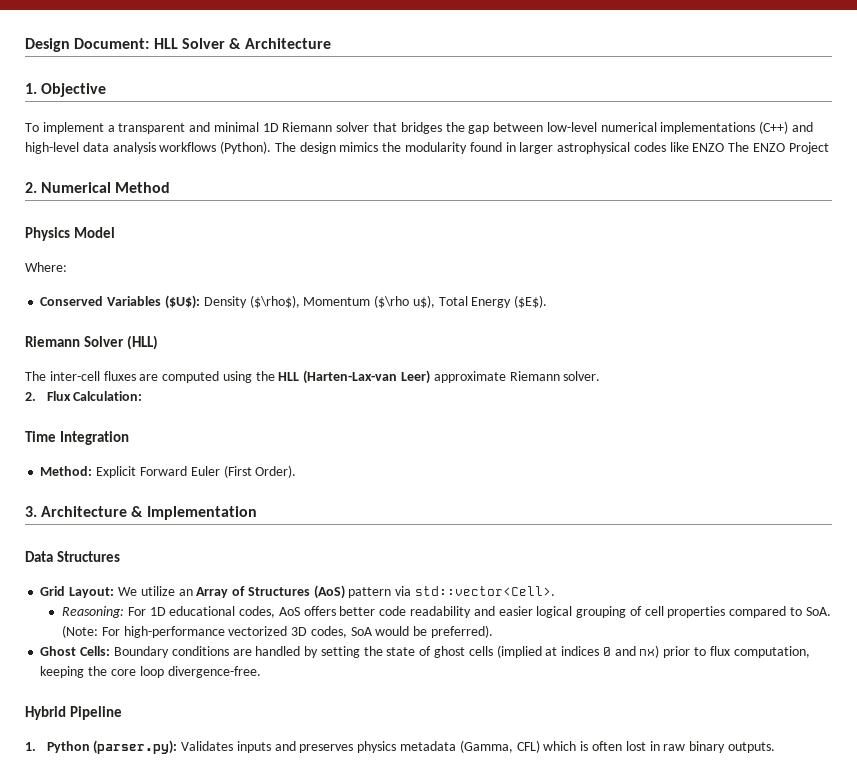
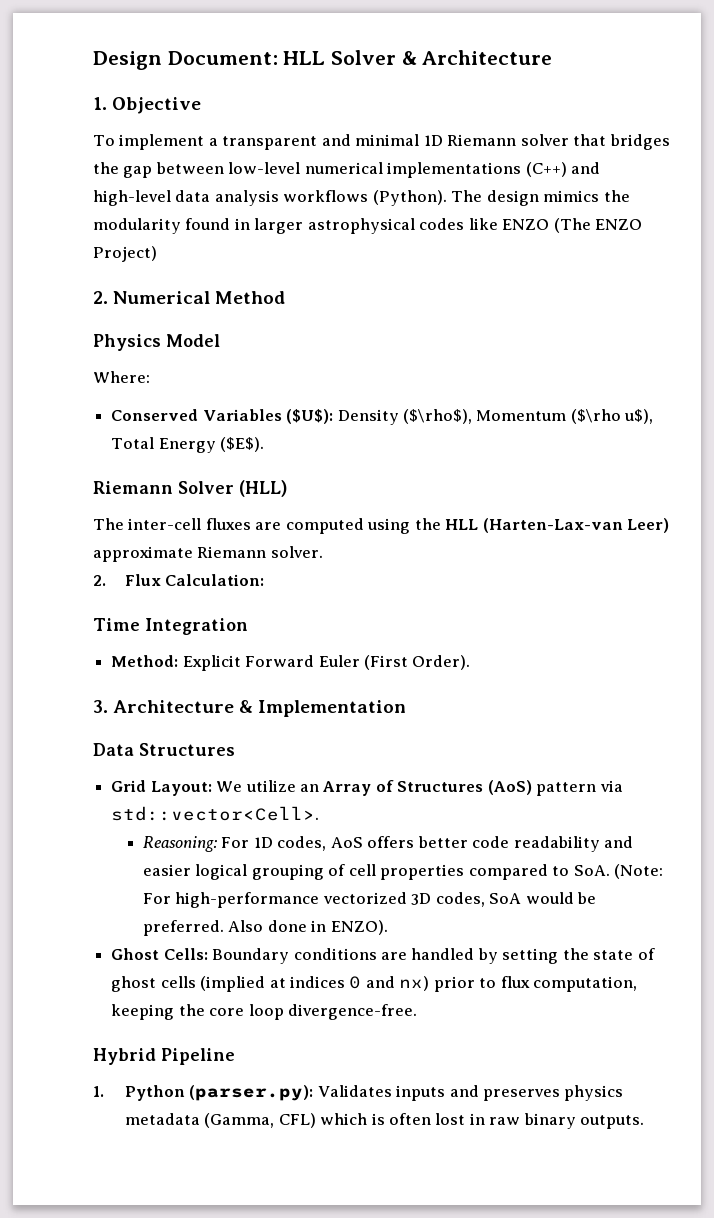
[728,142,829,154] The ENZO Project -> [553,218,643,233] [93,246,157,262] (The ENZO Project)
[169,606,236,616] educational -> (273, 842) none
[431,625,494,638] preferred). -> [142,920,388,936] preferred. Also done in ENZO).

